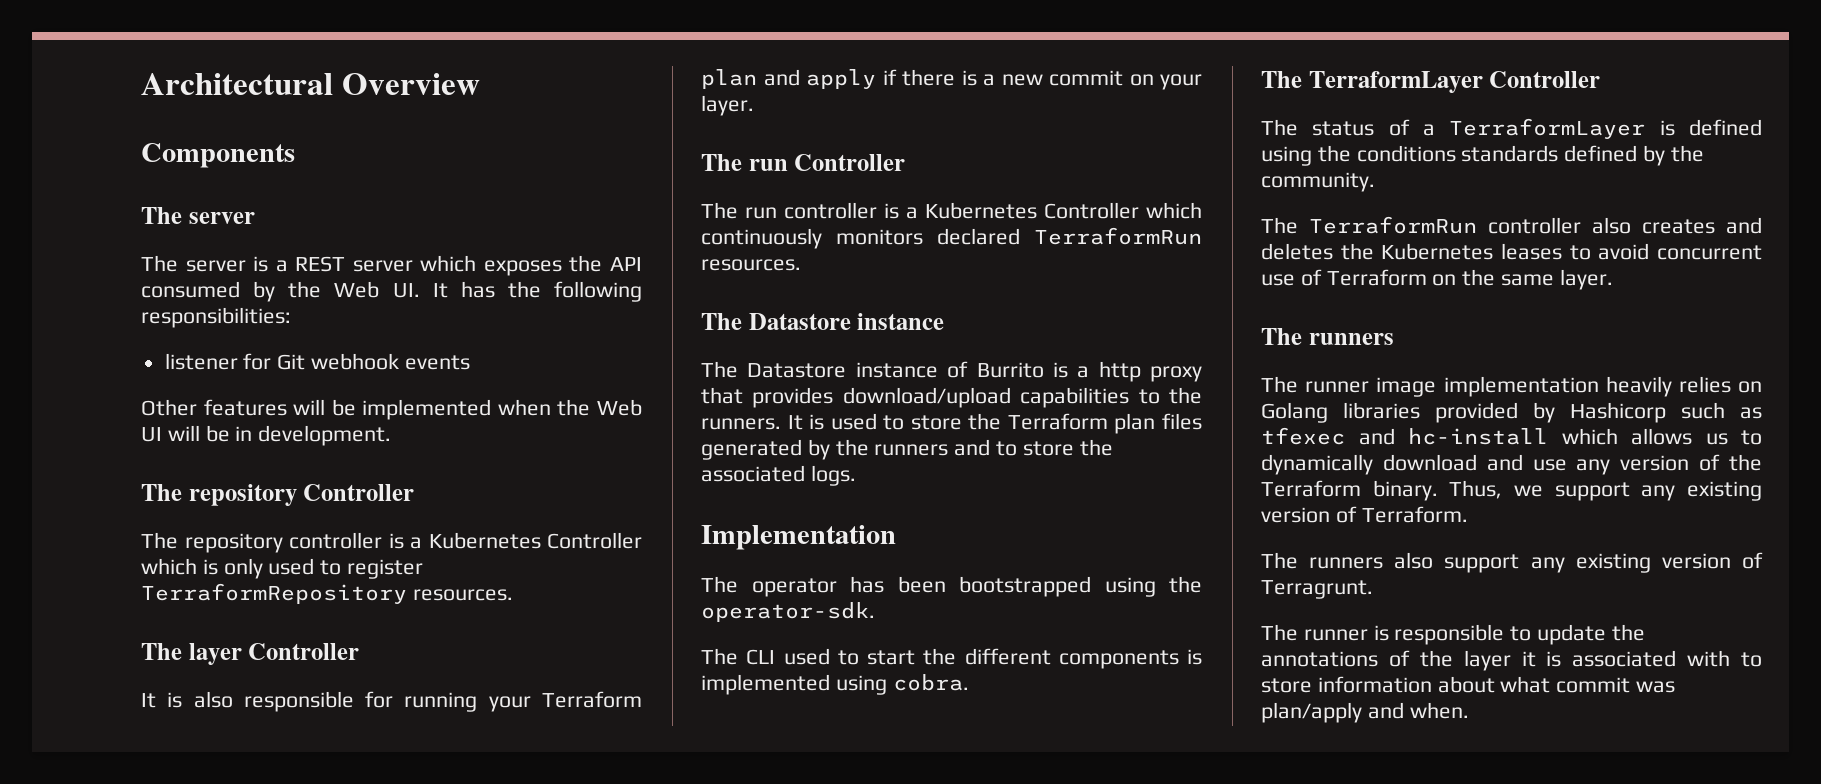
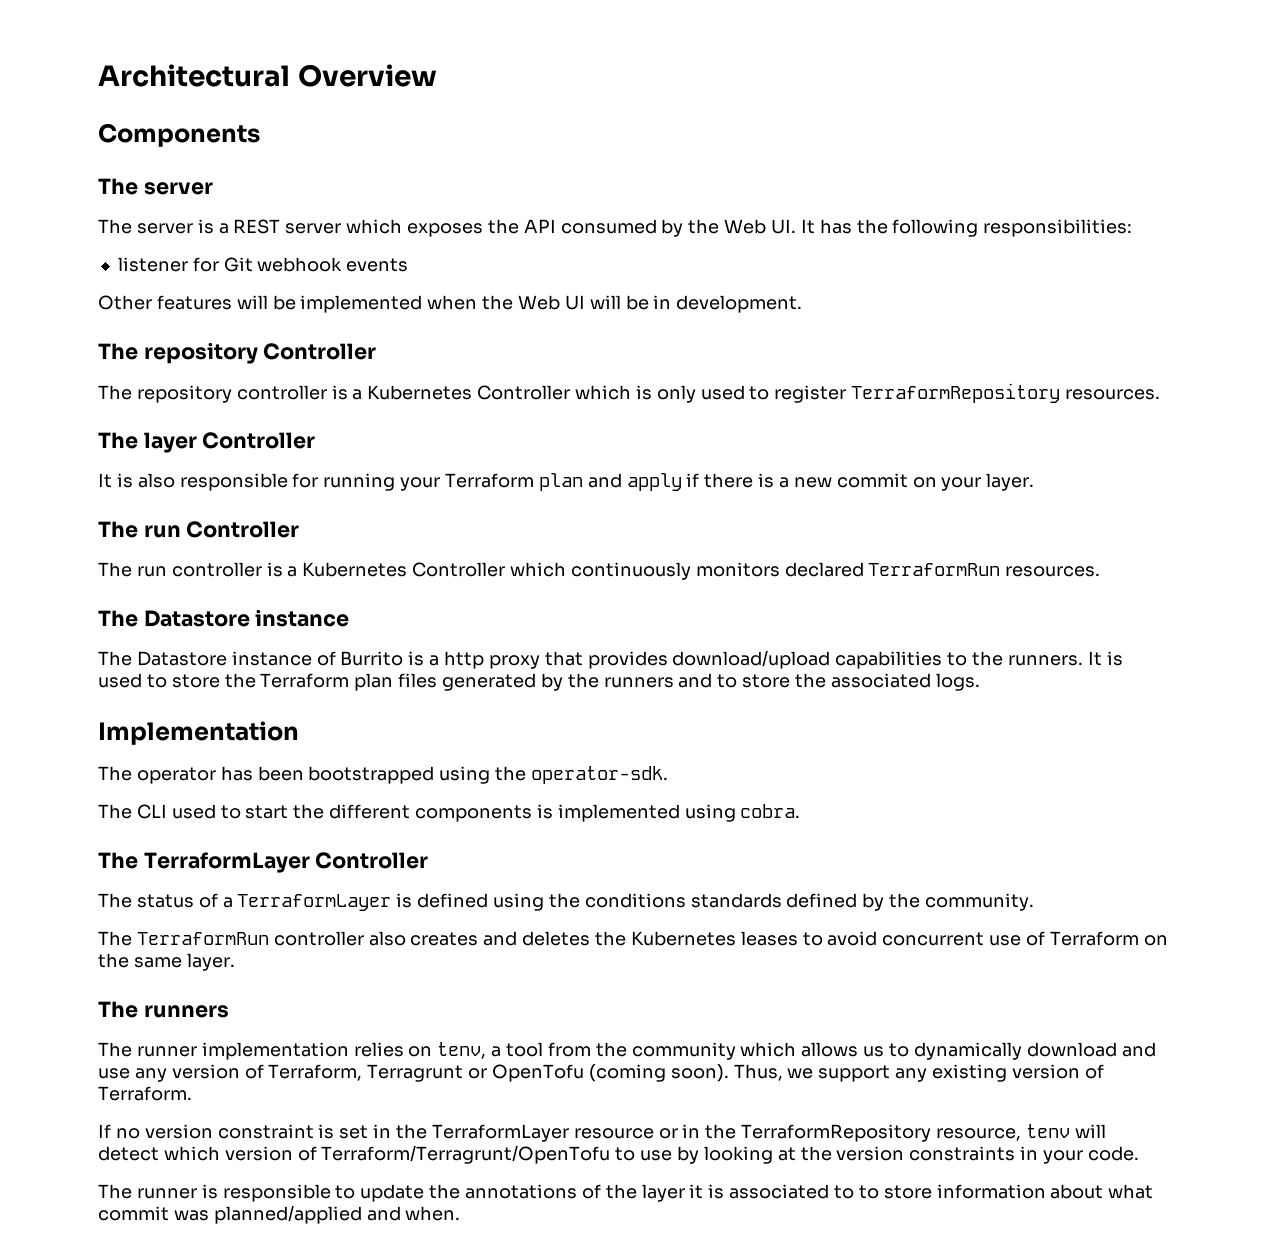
[1376,376,1762,397] [1261,402,1762,423] [1261,427,1548,445] image implementation heavily relies on Golang libraries provided by Hashicorp such as tfexec and hc-install -> [201,1042,736,1060] implementation relies on tenv, a tool from the community
[1729,454,1762,471] [1261,480,1438,501] the Terraform binary. -> [268,1064,729,1082] Terraform, Terragrunt or OpenTofu (coming soon).
[1261,552,1763,573] [1261,580,1373,599] The runners also support any existing version of Terragrunt. -> [98,1124,1106,1142] [98,1145,1139,1164] If no version constraint is set in the TerraformLayer resource or in the TerraformRepository resource, tenv will detect which version of Terraform/Terragrunt/OpenTofu to use by looking at the version constraints in your code.
[1687,650,1731,667] with -> [834,1185,855,1199] to
[1261,702,1362,723] plan/apply -> [213,1205,362,1224] planned/applied

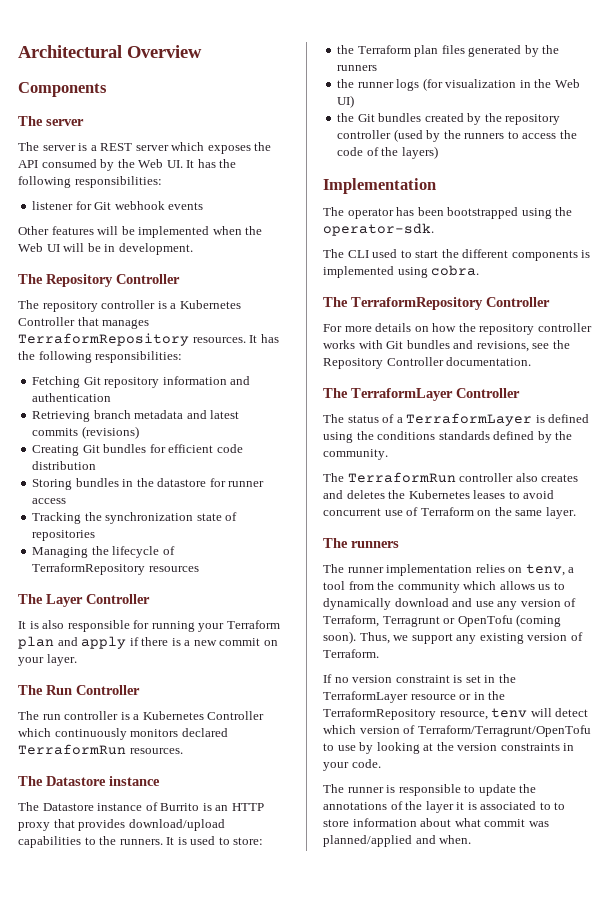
[143,342,258,364] repository -> [46,274,113,287] Repository
[575,383,1161,403] [98,432,197,453] which is only used to register TerraformRepository resources. // The layer -> [77,317,150,329] [18,333,279,346] [18,351,183,363] [32,376,251,388] [32,393,112,402] [32,410,240,422] [32,426,139,439] [32,444,243,456] [32,461,97,470] [32,478,265,490] [32,498,67,504] [32,512,238,524] [32,530,96,541] [32,546,175,558] [32,563,199,575] [18,594,83,607] that manages TerraformRepository resources. It has the following responsibilities: // Fetching Git repository information and authentication // Retrieving branch metadata and latest commits (revisions) // Creating Git bundles for efficient code distribution // Storing bundles in the datastore for runner access // Tracking the synchronization state of repositories // Managing the lifecycle of TerraformRepository resources // The Layer
[143,525,181,538] run -> [46,685,72,695] Run
[429,651,485,669] a http -> [215,803,264,811] an HTTP
[171,674,220,688] store -> [233,837,264,845] store: //
[678,673,980,691] and to store the associated logs. -> [337,78,580,91] [337,95,355,108] [337,113,561,125] [337,129,577,142] [337,146,438,159] // the runner logs (for visualization in the Web UI) // the Git bundles created by the repository controller (used by the runners to access the code of the layers)
(801, 811) none -> [323,297,550,310] [323,323,592,335] [323,340,570,352] [323,357,532,369] // The TerraformRepository Controller // For more details on how the repository controller works with Git bundles and revisions, see the Repository Controller documentation.

